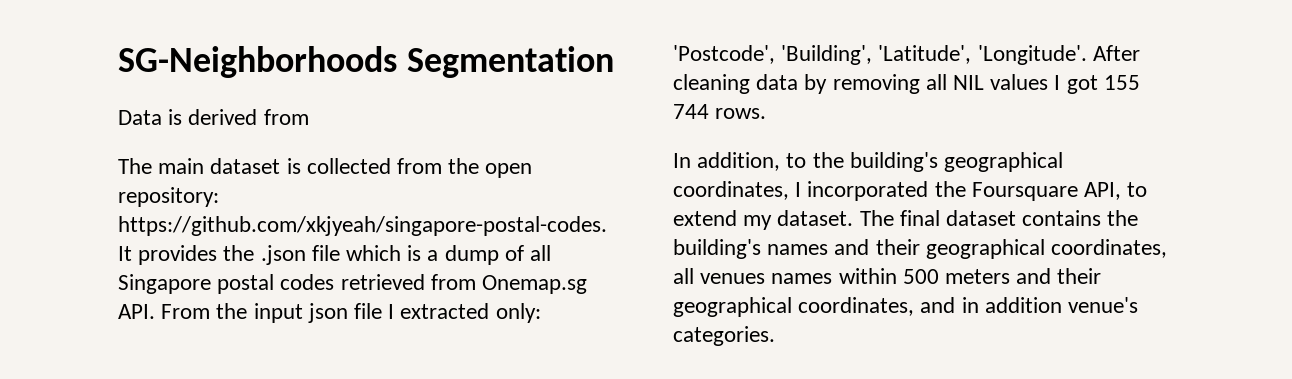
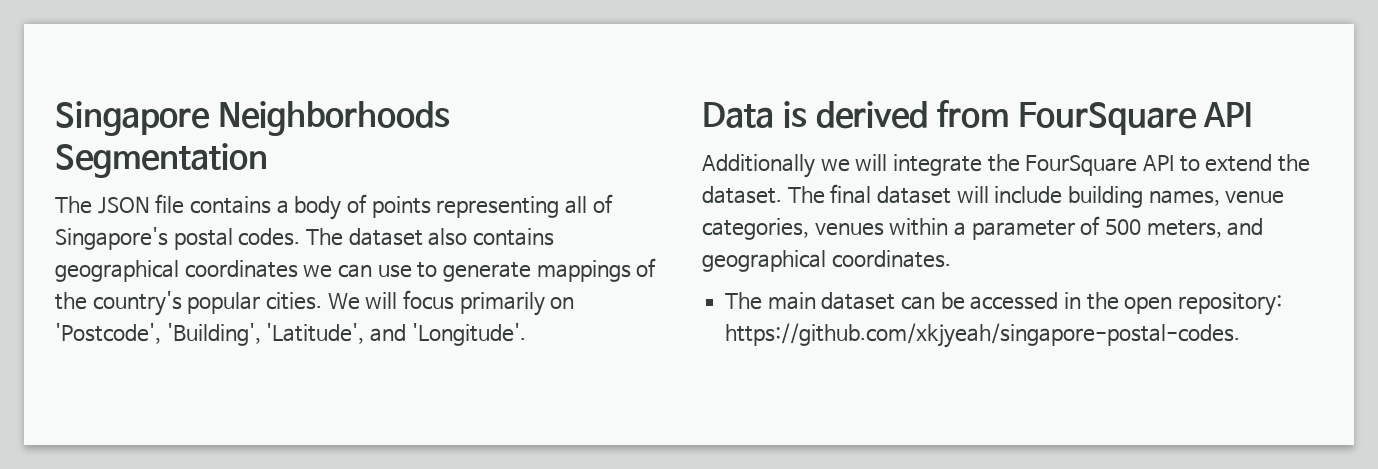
[118,46,397,78] SG-Neighborhoods -> [55,101,450,136] Singapore Neighborhoods
[118,109,309,125] [118,158,533,178] [118,187,219,207] [118,216,607,236] [118,245,552,265] [118,274,588,294] [118,303,541,323] [673,45,1140,65] [673,74,1140,94] [673,104,767,119] [673,152,1064,172] [673,181,1148,201] [673,210,1139,230] [673,239,1168,259] [673,268,1102,284] [673,297,1139,317] [673,326,775,346] Data is derived from // The main dataset is collected from the open repository: https://github.com/xkjyeah/singapore-postal-codes. It provides the .json file which is a dump of all Singapore postal codes retrieved from Onemap.sg API. From the input json file I extracted only: 'Postcode', 'Building', 'Latitude', 'Longitude'. After cleaning data by removing all NIL values I got 155 744 rows. // In addition, to the building's geographical coordinates, I incorporated the Foursquare API, to extend my dataset. The final dataset contains the building's names and their geographical coordinates, all venues names within 500 meters and their geographical coordinates, and in addition venue's categories. -> [55,194,613,220] [55,227,554,250] [55,258,657,282] [55,290,575,316] [55,323,526,346] [702,100,1253,135] [702,154,1310,178] [702,184,1285,208] [702,216,1264,240] [702,250,951,272] [725,292,1283,316] [725,323,1241,348] The JSON file contains a body of points representing all of Singapore's postal codes. The dataset also contains geographical coordinates we can use to generate mappings of the country's popular cities. We will focus primarily on 'Postcode', 'Building', 'Latitude', and 'Longitude'. // Data is derived from FourSquare API // Additionally we will integrate the FourSquare API to extend the dataset. The final dataset will include building names, venue categories, venues within a parameter of 500 meters, and geographical coordinates. // The main dataset can be accessed in the open repository: https://github.com/xkjyeah/singapore-postal-codes.

